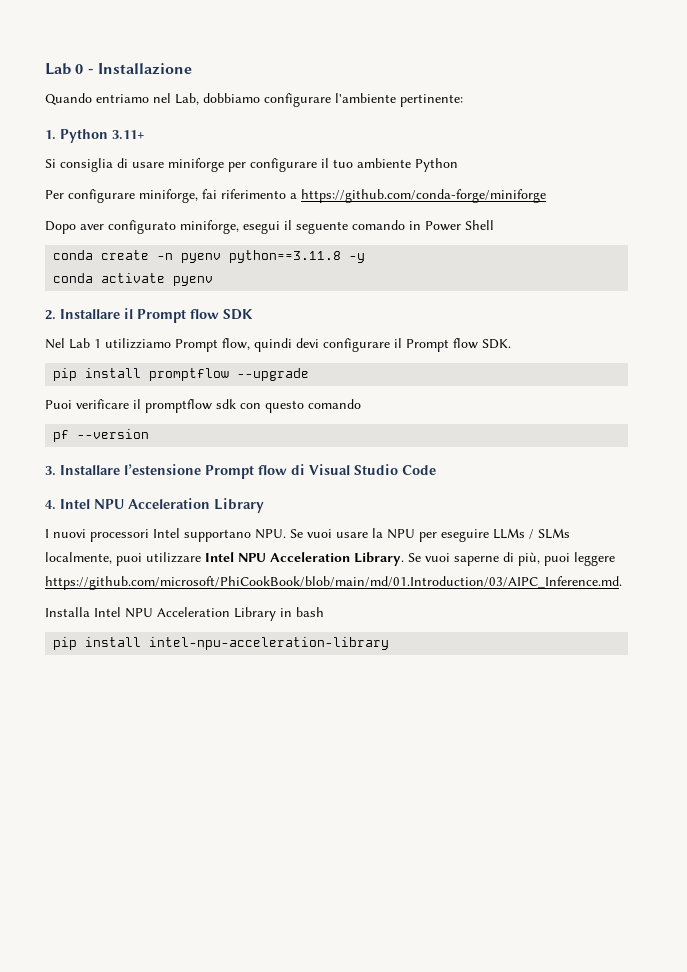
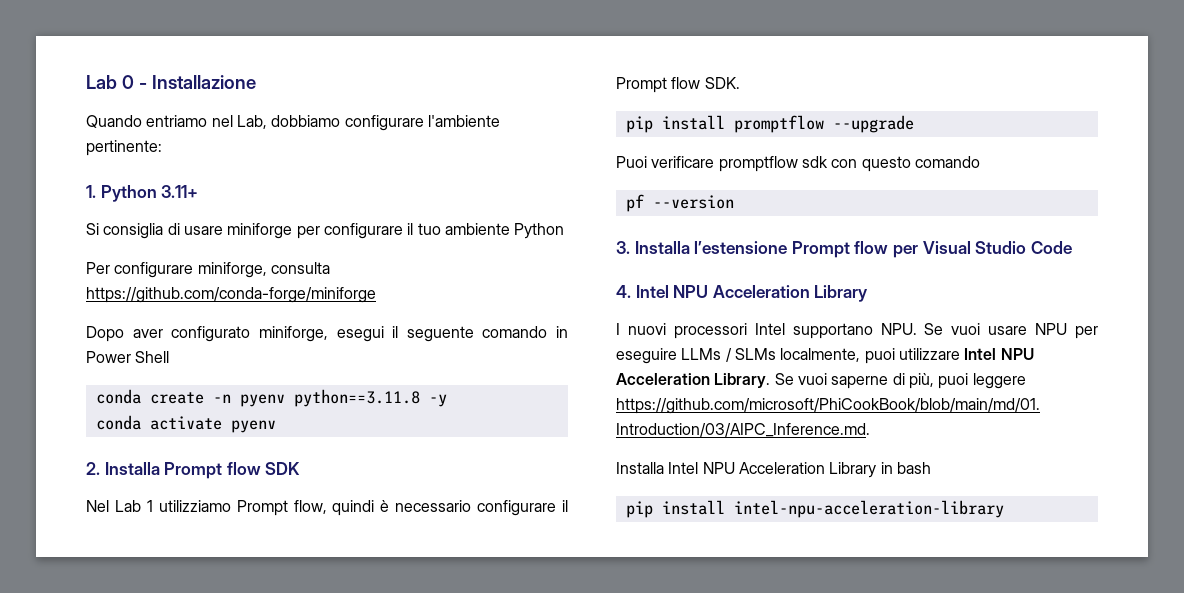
[202,189,297,199] fai riferimento a -> [270,262,330,274] consulta
[60,308,133,319] Installare il -> [104,462,160,475] Installa
[296,338,319,348] devi -> [380,500,472,512] è necessario
[133,399,141,409] il -> (715, 162) none
[60,465,120,475] Installare -> [634,241,690,254] Installa
[291,464,305,475] di -> [892,245,918,258] per
[372,528,383,538] la -> (1028, 330) none

